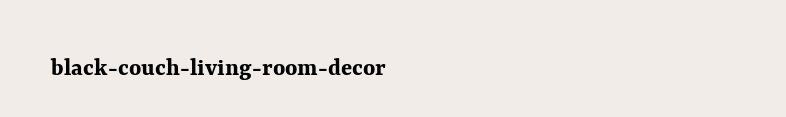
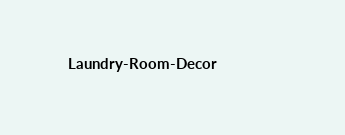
[50,58,386,80] black-couch-living-room-decor -> [68,58,217,72] Laundry-Room-Decor

